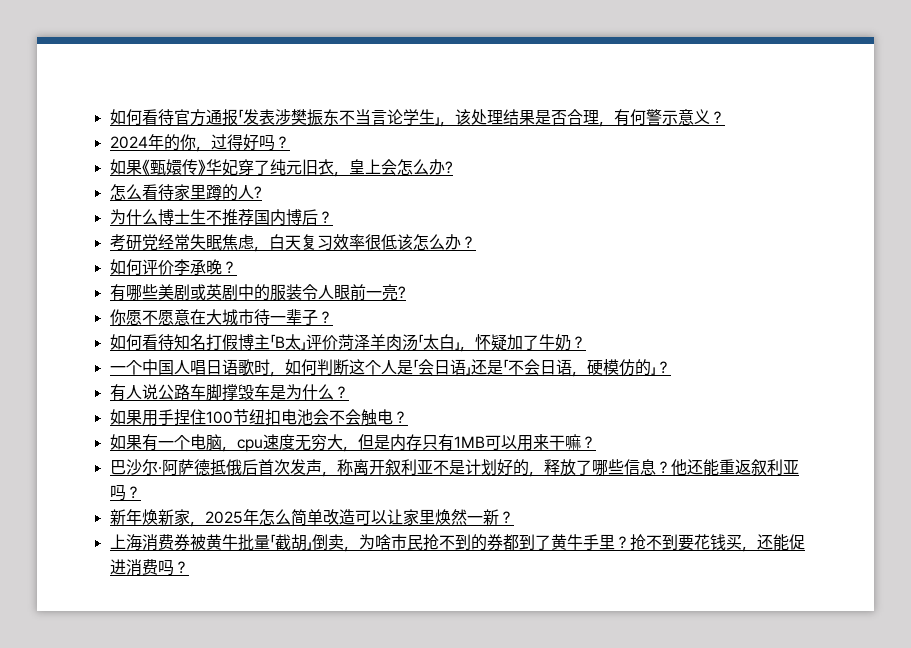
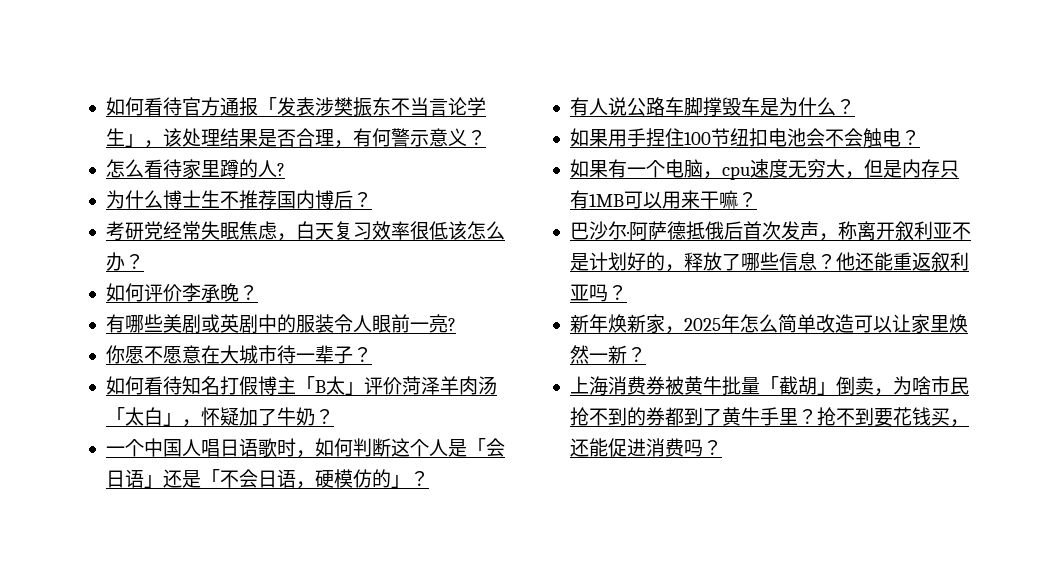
[109,134,290,152] [109,159,453,177] // 2024年的你，过得好吗？ // 如果《甄嬛传》华妃穿了纯元旧衣，皇上会怎么办? -> (486, 137) none

